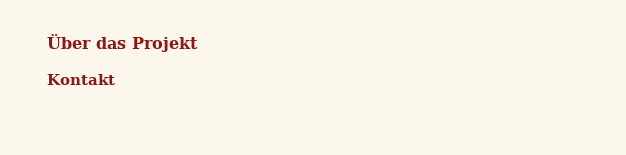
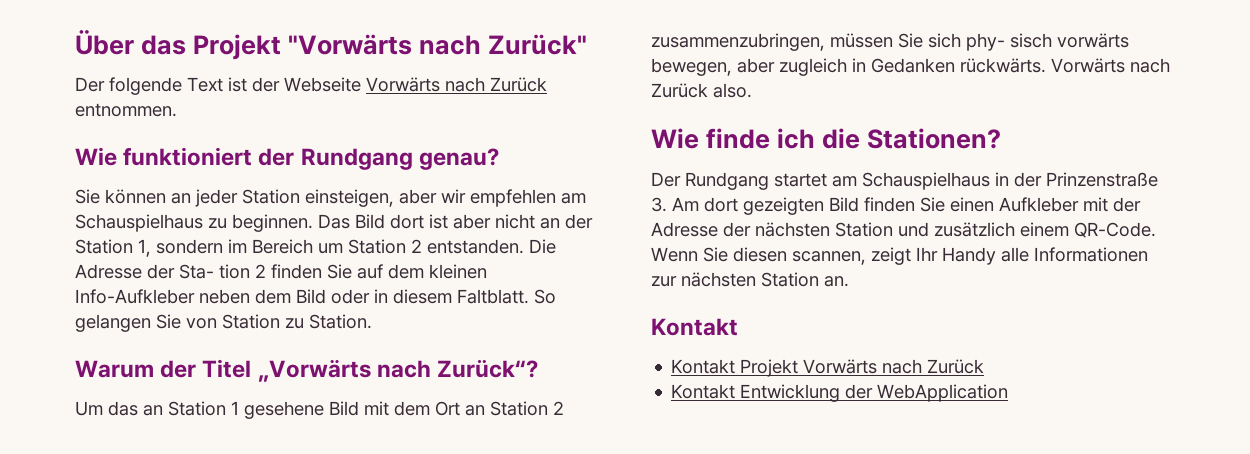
[47,74,115,85] // Kontakt -> [288,34,588,55] [75,77,547,95] [75,103,177,117] [75,147,499,170] [75,189,586,207] [75,214,593,232] [75,239,556,257] [75,264,487,279] [75,289,556,304] [75,314,372,332] [75,359,539,382] [75,401,564,419] [651,33,1129,51] [651,58,1170,76] [651,83,752,98] [651,128,1002,149] [651,172,1158,190] [651,197,1141,215] [651,222,1156,238] [651,247,1148,265] [651,272,849,287] [651,318,738,336] [671,359,985,377] [671,384,1009,402] "Vorwärts nach Zurück" // Der folgende Text ist der Webseite Vorwärts nach Zurück entnommen. // Wie funktioniert der Rundgang genau? // Sie können an jeder Station einsteigen, aber wir empfehlen am Schauspielhaus zu beginnen. Das Bild dort ist aber nicht an der Station 1, sondern im Bereich um Station 2 entstanden. Die Adresse der Sta- tion 2 finden Sie auf dem kleinen Info-Aufkleber neben dem Bild oder in diesem Faltblatt. So gelangen Sie von Station zu Station. // Warum der Titel „Vorwärts nach Zurück“? // Um das an Station 1 gesehene Bild mit dem Ort an Station 2 zusammenzubringen, müssen Sie sich phy- sisch vorwärts bewegen, aber zugleich in Gedanken rückwärts. Vorwärts nach Zurück also. // Wie finde ich die Stationen? // Der Rundgang startet am Schauspielhaus in der Prinzenstraße 3. Am dort gezeigten Bild finden Sie einen Aufkleber mit der Adresse der nächsten Station und zusätzlich einem QR-Code. Wenn Sie diesen scannen, zeigt Ihr Handy alle Informationen zur nächsten Station an. // Kontakt // Kontakt Projekt Vorwärts nach Zurück // Kontakt Entwicklung der WebApplication

